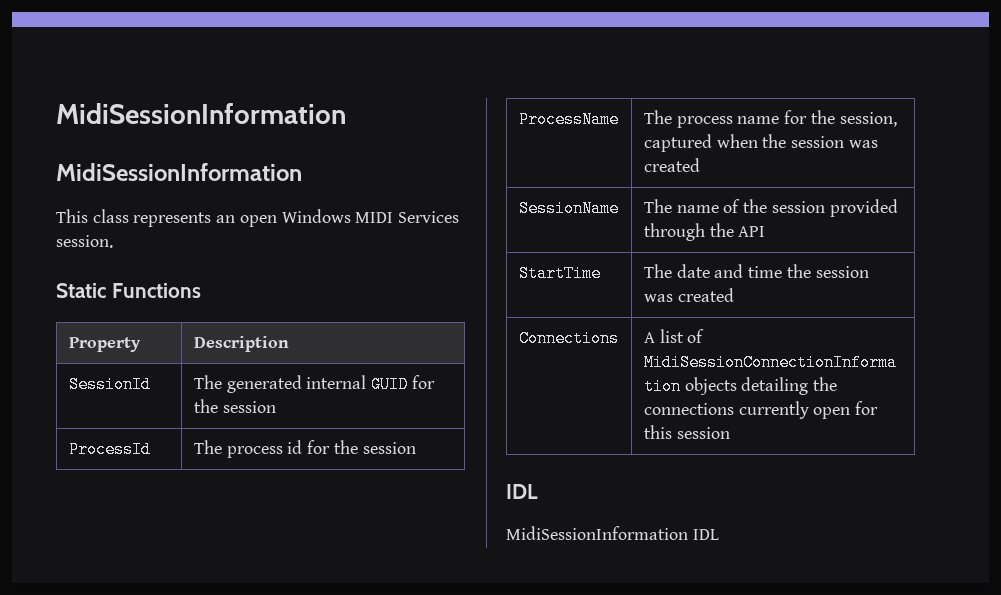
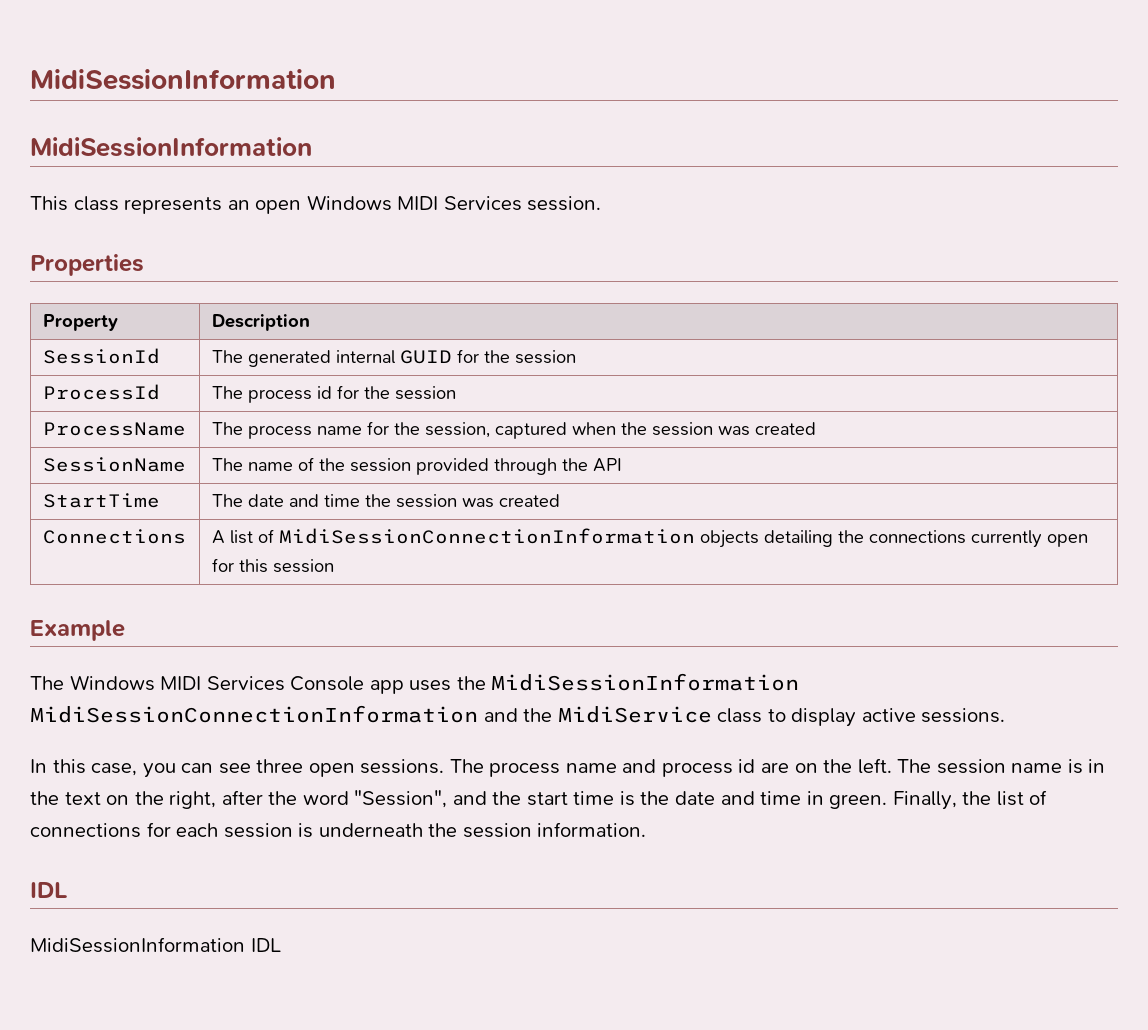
[56,283,201,298] Static Functions -> [30,254,144,276] Properties
(730, 433) none -> [30,620,125,641] [30,673,800,694] [30,705,1006,727] [30,758,1106,778] [30,790,1048,810] [30,822,647,838] // Example // The Windows MIDI Services Console app uses the MidiSessionInformation MidiSessionConnectionInformation and the MidiService class to display active sessions. // In this case, you can see three open sessions. The process name and process id are on the left. The session name is in the text on the right, after the word "Session", and the start time is the date and time in green. Finally, the list of connections for each session is underneath the session information.

